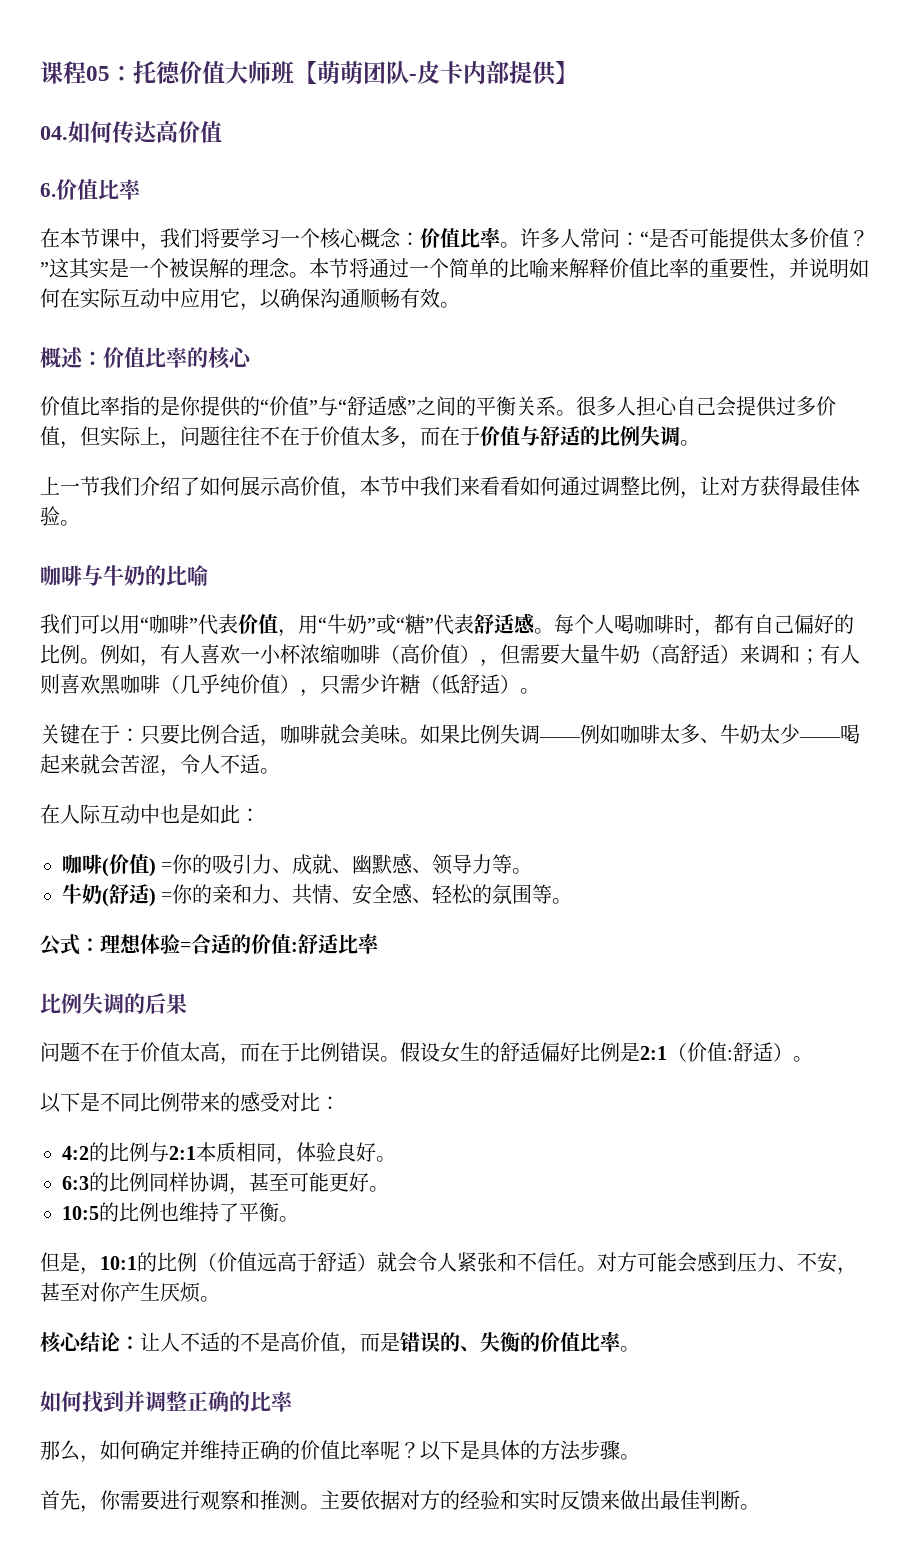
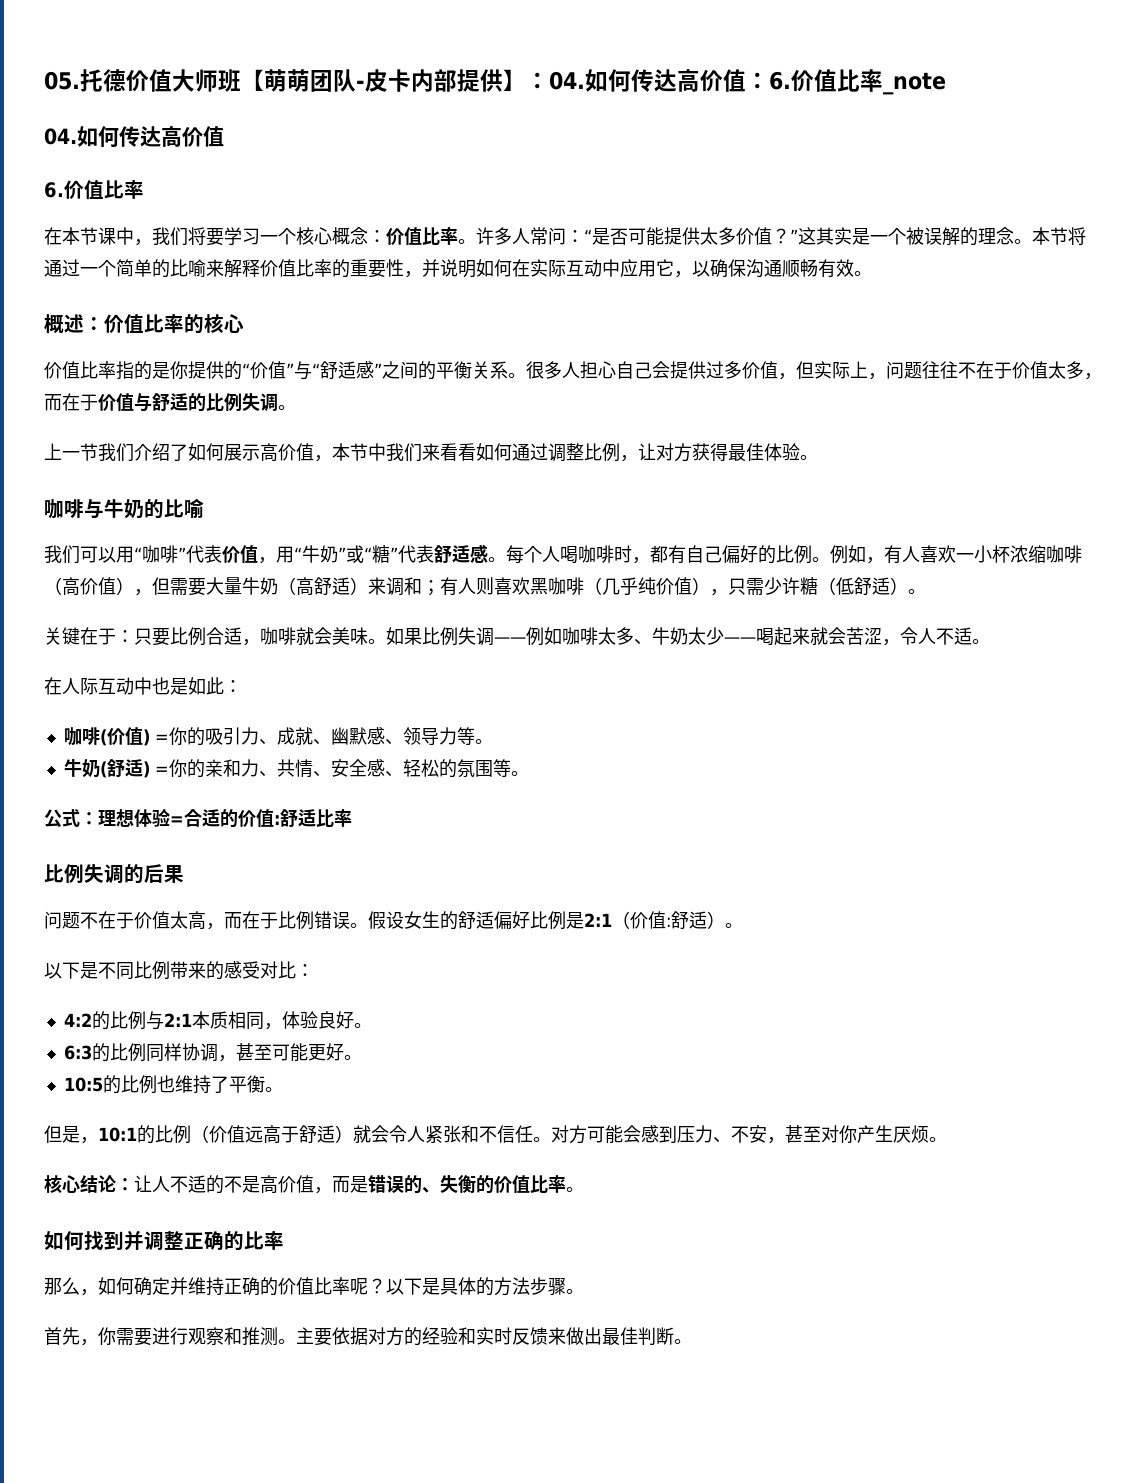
[40,61,133,84] 课程05： -> [44,71,80,90] 05.
(578, 72) none -> [526,69,946,95] ：04.如何传达高价值：6.价值比率_note

